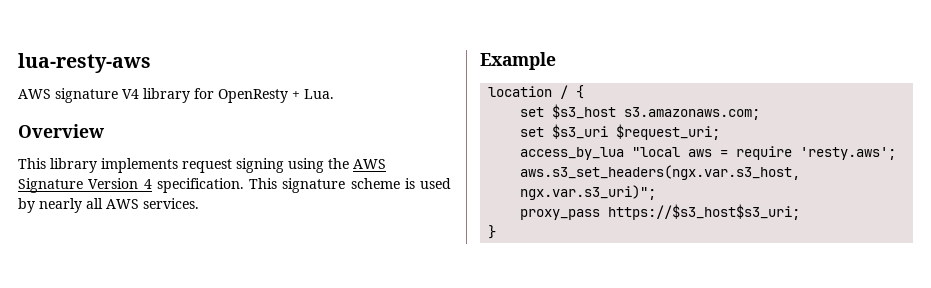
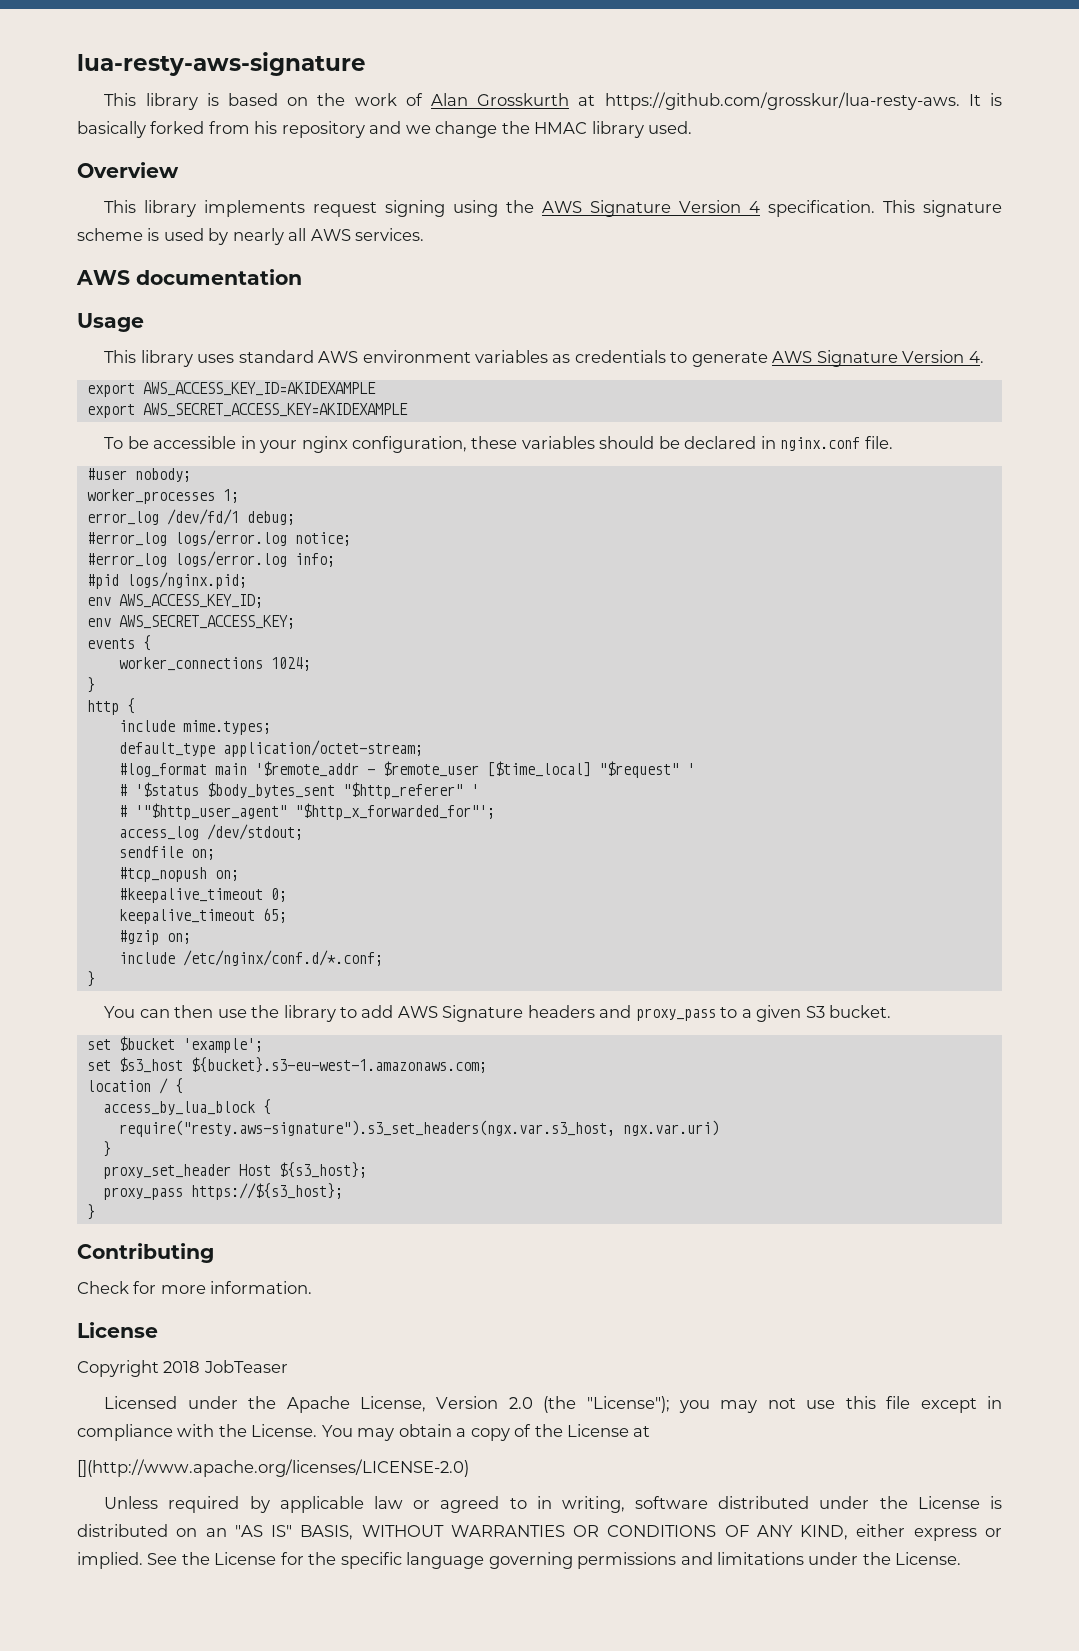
[18,53,151,73] [18,88,334,103] lua-resty-aws // AWS signature V4 library for OpenResty + Lua. -> [77,52,366,76] [104,92,1002,110] [77,121,693,138] lua-resty-aws-signature // This library is based on the work of Alan Grosskurth at https://github.com/grosskur/lua-resty-aws. It is basically forked from his repository and we change the HMAC library used.
[480,52,556,70] [488,85,585,99] [520,104,761,120] [520,124,721,140] [520,146,897,160] [520,165,801,180] [520,185,657,200] [520,204,801,220] [488,225,497,239] Example // location / { // set $s3_host s3.amazonaws.com; // set $s3_uri $request_uri; // access_by_lua "local aws = require 'resty.aws'; aws.s3_set_headers(ngx.var.s3_host, ngx.var.s3_uri)"; // proxy_pass https://$s3_host$s3_uri; // } -> [76,269,302,285] [77,313,144,332] [104,350,984,367] [86,382,376,397] [86,403,408,418] [104,436,893,453] [86,468,191,482] [86,489,239,504] [86,509,295,525] [86,530,351,546] [86,551,335,567] [86,572,247,589] [86,594,263,608] [86,615,295,629] [86,635,151,651] [118,657,311,671] [86,677,95,693] [86,698,135,715] [118,720,271,735] [118,740,423,757] [118,761,695,778] [118,782,479,799] [118,803,495,820] [118,824,303,840] [118,846,215,860] [118,867,239,882] [118,888,287,903] [118,908,287,924] [118,930,191,945] [118,950,383,966] [86,971,95,987] [104,1005,892,1022] [86,1036,263,1053] [86,1057,487,1073] [86,1078,183,1094] [102,1099,271,1115] [118,1120,719,1137] [102,1141,111,1157] [102,1162,367,1179] [102,1183,343,1200] [86,1204,95,1220] [77,1243,214,1263] [77,1281,313,1294] [77,1322,158,1338] [77,1360,288,1377] [104,1396,1002,1413] [77,1424,651,1441] [77,1459,469,1477] [104,1496,1002,1513] [77,1524,1002,1541] [77,1552,962,1569] AWS documentation // Usage // This library uses standard AWS environment variables as credentials to generate AWS Signature Version 4. // export AWS_ACCESS_KEY_ID=AKIDEXAMPLE // export AWS_SECRET_ACCESS_KEY=AKIDEXAMPLE // To be accessible in your nginx configuration, these variables should be declared in nginx.conf file. // #user nobody; // worker_processes 1; // error_log /dev/fd/1 debug; // #error_log logs/error.log notice; // #error_log logs/error.log info; // #pid logs/nginx.pid; // env AWS_ACCESS_KEY_ID; // env AWS_SECRET_ACCESS_KEY; // events { // worker_connections 1024; // } // http { // include mime.types; // default_type application/octet-stream; // #log_format main '$remote_addr - $remote_user [$time_local] "$request" ' // # '$status $body_bytes_sent "$http_referer" ' // # '"$http_user_agent" "$http_x_forwarded_for"'; // access_log /dev/stdout; // sendfile on; // #tcp_nopush on; // #keepalive_timeout 0; // keepalive_timeout 65; // #gzip on; // include /etc/nginx/conf.d/*.conf; // } // You can then use the library to add AWS Signature headers and proxy_pass to a given S3 bucket. // set $bucket 'example'; // set $s3_host ${bucket}.s3-eu-west-1.amazonaws.com; // location / { // access_by_lua_block { // require("resty.aws-signature").s3_set_headers(ngx.var.s3_host, ngx.var.uri) // } // proxy_set_header Host ${s3_host}; // proxy_pass https://${s3_host}; // } // Contributing // Check for more information. // License // Copyright 2018 JobTeaser // Licensed under the Apache License, Version 2.0 (the "License"); you may not use this file except in compliance with the License. You may obtain a copy of the License at // [](http://www.apache.org/licenses/LICENSE-2.0) // Unless required by applicable law or agreed to in writing, software distributed under the License is distributed on an "AS IS" BASIS, WITHOUT WARRANTIES OR CONDITIONS OF ANY KIND, either express or implied. See the License for the specific language governing permissions and limitations under the License.

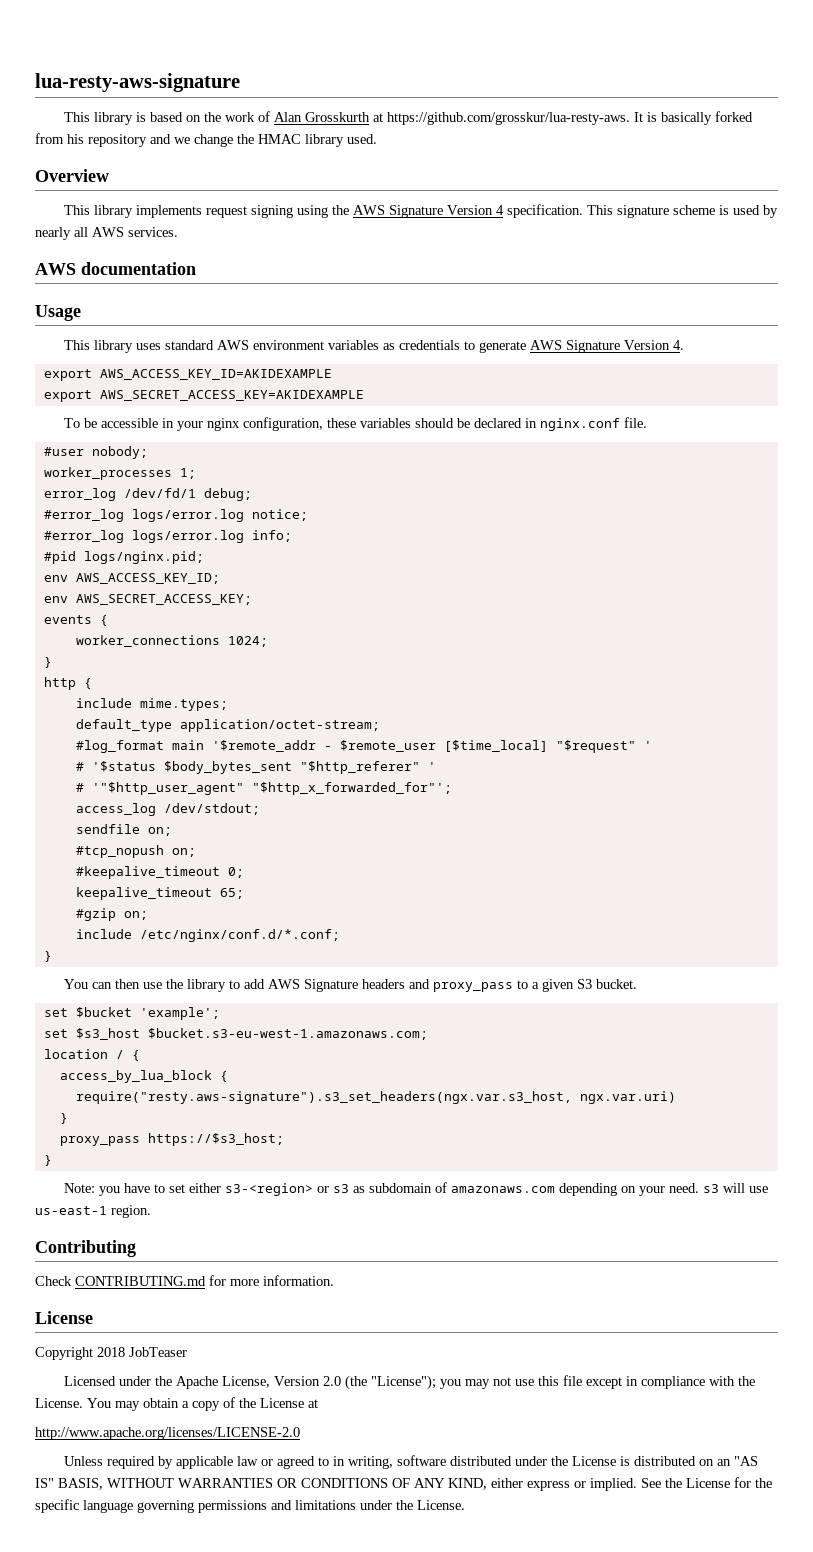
[190,1057,487,1073] ${bucket}.s3-eu-west-1.amazonaws.com; -> [147,1028,428,1040] $bucket.s3-eu-west-1.amazonaws.com;
[102,1162,367,1179] [102,1183,343,1200] [86,1204,95,1220] // proxy_set_header Host ${s3_host}; // proxy_pass https://${s3_host}; // } -> [59,1133,284,1146] [43,1155,52,1166] [64,1182,769,1196] [35,1205,151,1218] // proxy_pass https://$s3_host; // } // Note: you have to set either s3-<region> or s3 as subdomain of amazonaws.com depending on your need. s3 will use us-east-1 region.
(129, 1287) none -> [75,1276,206,1286] CONTRIBUTING.md
[77,1459,469,1477] [](http://www.apache.org/licenses/LICENSE-2.0) -> [35,1427,300,1440] http://www.apache.org/licenses/LICENSE-2.0

